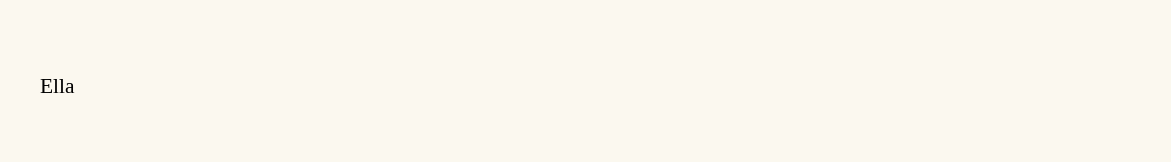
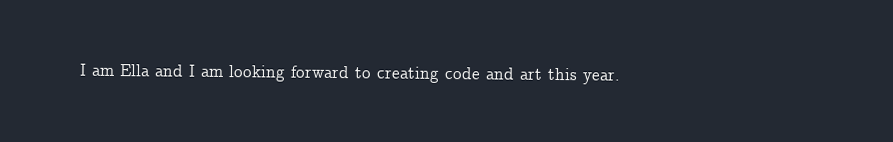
[40,79,75,93] Ella -> [78,63,621,85] I am Ella and I am looking forward to creating code and art this year.

